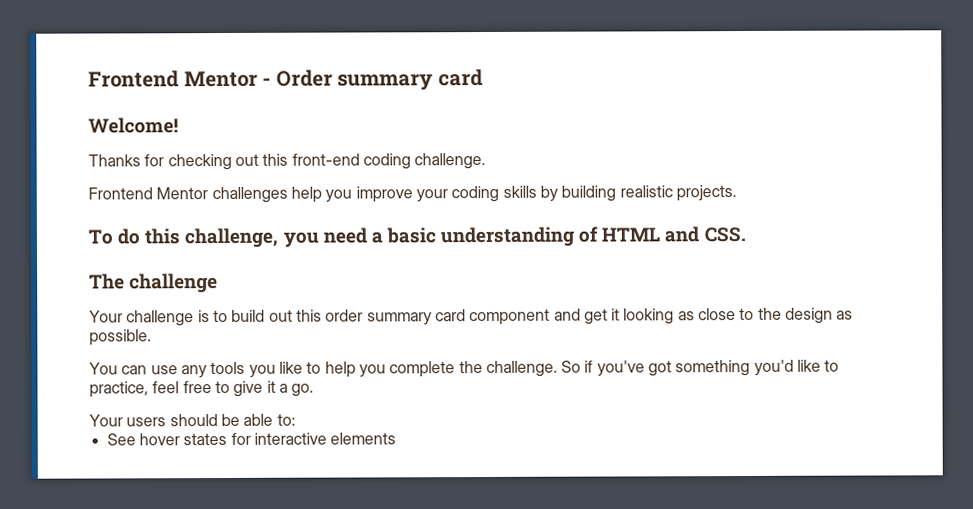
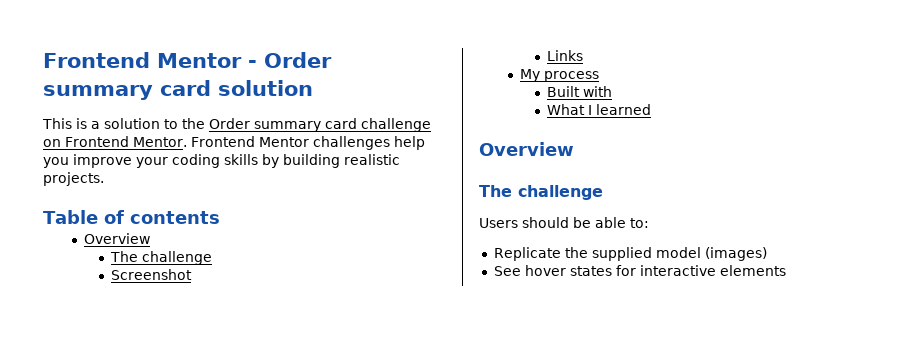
[88,117,179,134] [88,152,487,171] // Welcome! // Thanks for checking out this front-end coding challenge. // -> [218,80,313,96] [42,118,431,132] [43,136,187,147] solution // This is a solution to the Order summary card challenge on Frontend Mentor.
[88,226,746,249] [89,273,219,294] [89,307,854,327] [89,329,152,346] [89,359,840,379] [89,380,315,398] [89,414,167,427] To do this challenge, you need a basic understanding of HTML and CSS. // The challenge // Your challenge is to build out this order summary card component and get it looking as close to the design as possible. // You can use any tools you like to help you complete the challenge. So if you've got something you'd like to practice, feel free to give it a go. // Your users -> [43,210,220,224] [84,233,151,244] [109,251,212,265] [110,269,192,280] [546,50,583,61] [520,69,600,82] [546,86,612,97] [546,104,651,115] [479,142,574,156] [479,185,603,200] [479,218,518,228] Table of contents // Overview // The challenge // Screenshot // Links // My process // Built with // What I learned // Overview // The challenge // Users
(296, 419) none -> [493,247,767,261] // Replicate the supplied model (images)

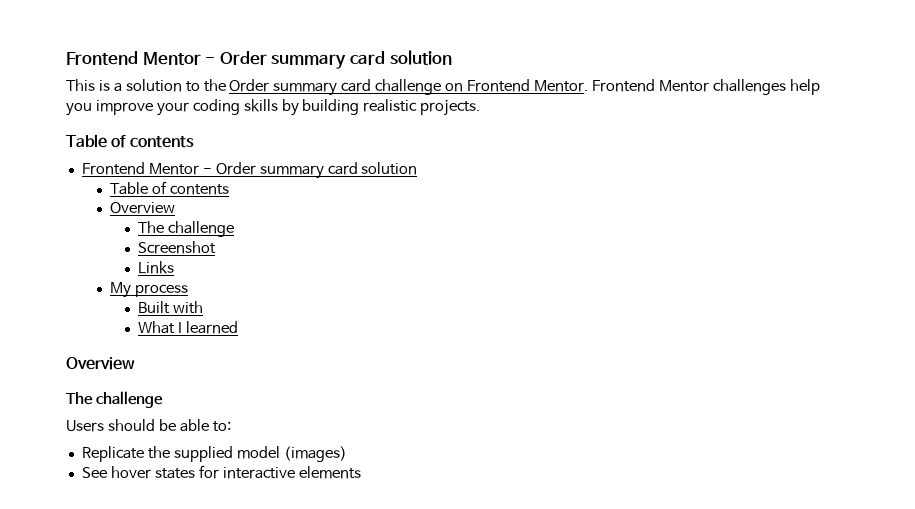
(220, 217) none -> [81,162,418,179] [109,181,229,195] // Frontend Mentor - Order summary card solution // Table of contents

